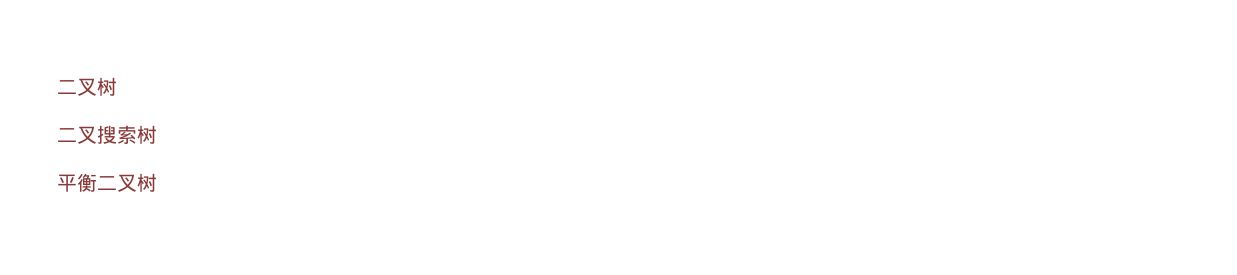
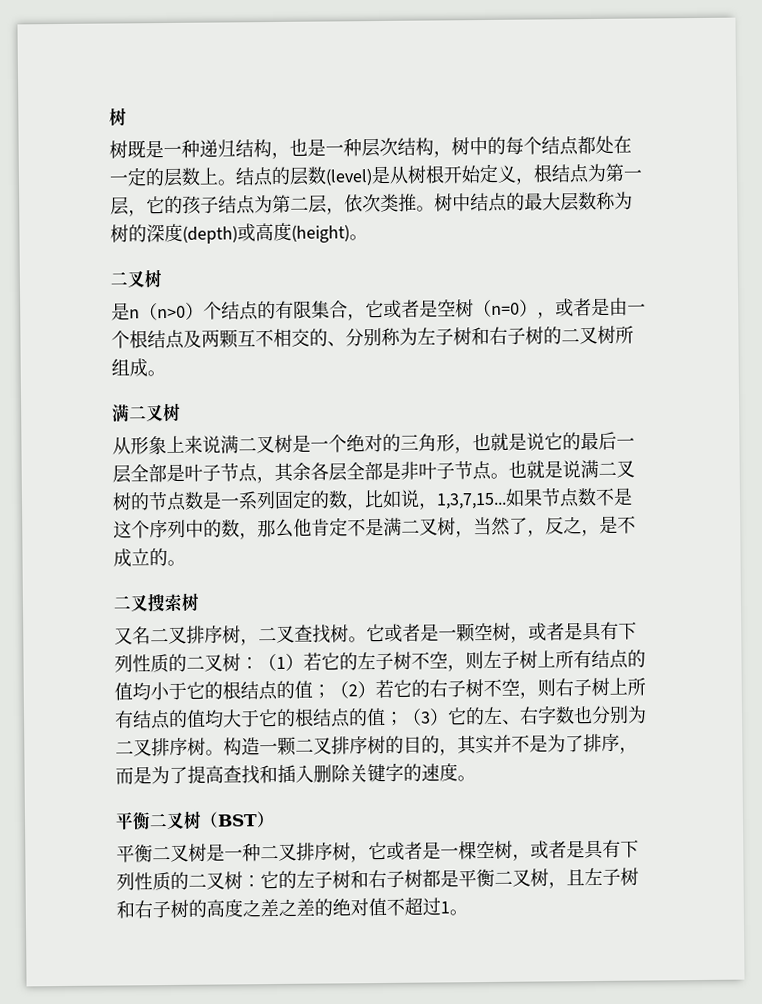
[57,77,117,96] [57,125,157,144] [57,173,157,192] 二叉树 // 二叉搜索树 // 平衡二叉树 -> [109,107,127,126] [109,135,632,160] [109,163,642,188] [110,191,633,217] [110,222,368,244] [110,269,162,288] [111,297,646,321] [111,325,634,350] [111,358,166,377] [112,402,181,422] [112,431,635,455] [112,459,635,484] [112,487,633,512] [113,515,636,540] [113,548,186,567] [113,592,200,613] [114,621,637,646] [114,649,646,674] [114,677,646,701] [114,705,647,730] [115,733,638,757] [115,762,476,785] [115,810,275,830] [116,839,639,863] [116,867,639,892] [116,896,468,919] 树 // 树既是一种递归结构，也是一种层次结构，树中的每个结点都处在一定的层数上。结点的层数(level)是从树根开始定义，根结点为第一层，它的孩子结点为第二层，依次类推。树中结点的最大层数称为树的深度(depth)或高度(height)。 // 二叉树 // 是n（n>0）个结点的有限集合，它或者是空树（n=0），或者是由一个根结点及两颗互不相交的、分别称为左子树和右子树的二叉树所组成。 // 满二叉树 // 从形象上来说满二叉树是一个绝对的三角形，也就是说它的最后一层全部是叶子节点，其余各层全部是非叶子节点。也就是说满二叉树的节点数是一系列固定的数，比如说，1,3,7,15...如果节点数不是这个序列中的数，那么他肯定不是满二叉树，当然了，反之，是不成立的。 // 二叉搜索树 // 又名二叉排序树，二叉查找树。它或者是一颗空树，或者是具有下列性质的二叉树：（1）若它的左子树不空，则左子树上所有结点的值均小于它的根结点的值；（2）若它的右子树不空，则右子树上所有结点的值均大于它的根结点的值；（3）它的左、右字数也分别为二叉排序树。构造一颗二叉排序树的目的，其实并不是为了排序，而是为了提高查找和插入删除关键字的速度。 // 平衡二叉树（BST） // 平衡二叉树是一种二叉排序树，它或者是一棵空树，或者是具有下列性质的二叉树：它的左子树和右子树都是平衡二叉树，且左子树和右子树的高度之差之差的绝对值不超过1。

